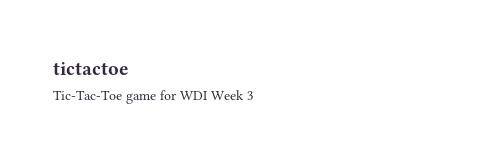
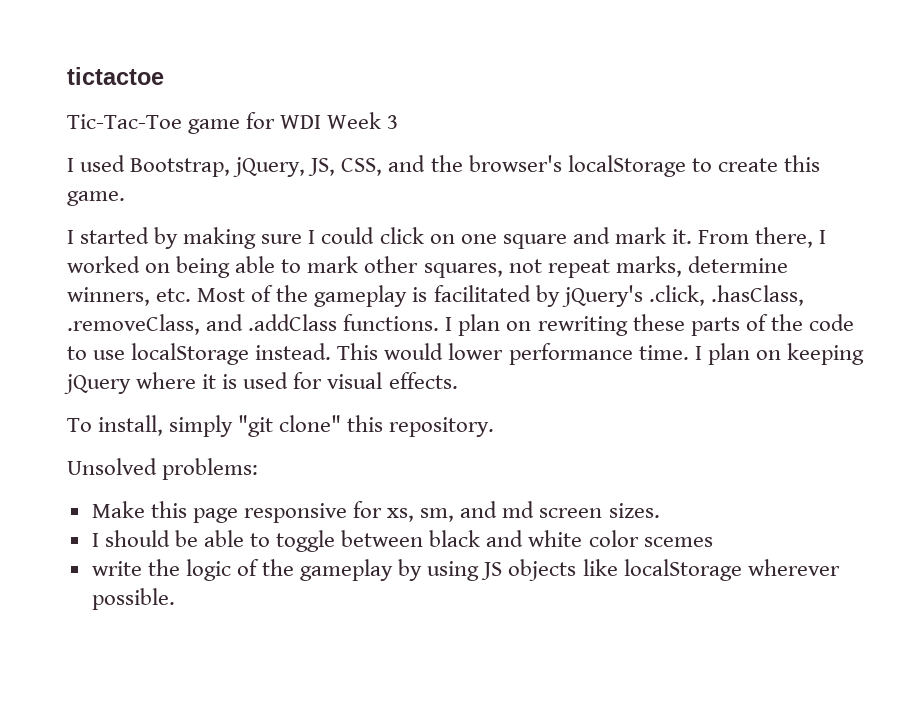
(254, 95) none -> [67,155,820,177] [67,191,125,206] [67,227,827,249] [67,256,788,278] [67,285,804,307] [67,314,854,336] [67,343,864,365] [64,372,458,394] [67,415,495,437] [67,458,259,480] [91,501,660,523] [91,530,713,552] [91,559,840,581] [91,588,175,610] // I used Bootstrap, jQuery, JS, CSS, and the browser's localStorage to create this game. // I started by making sure I could click on one square and mark it. From there, I worked on being able to mark other squares, not repeat marks, determine winners, etc. Most of the gameplay is facilitated by jQuery's .click, .hasClass, .removeClass, and .addClass functions. I plan on rewriting these parts of the code to use localStorage instead. This would lower performance time. I plan on keeping jQuery where it is used for visual effects. // To install, simply "git clone" this repository. // Unsolved problems: // Make this page responsive for xs, sm, and md screen sizes. // I should be able to toggle between black and white color scemes // write the logic of the gameplay by using JS objects like localStorage wherever possible.

